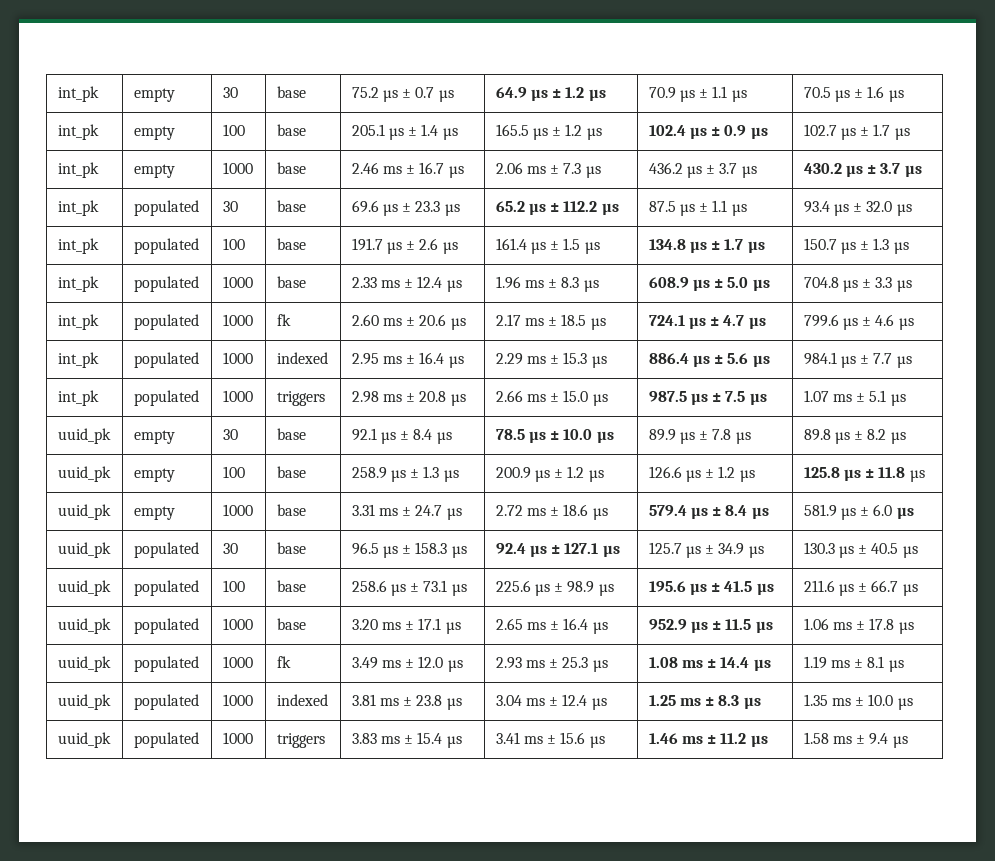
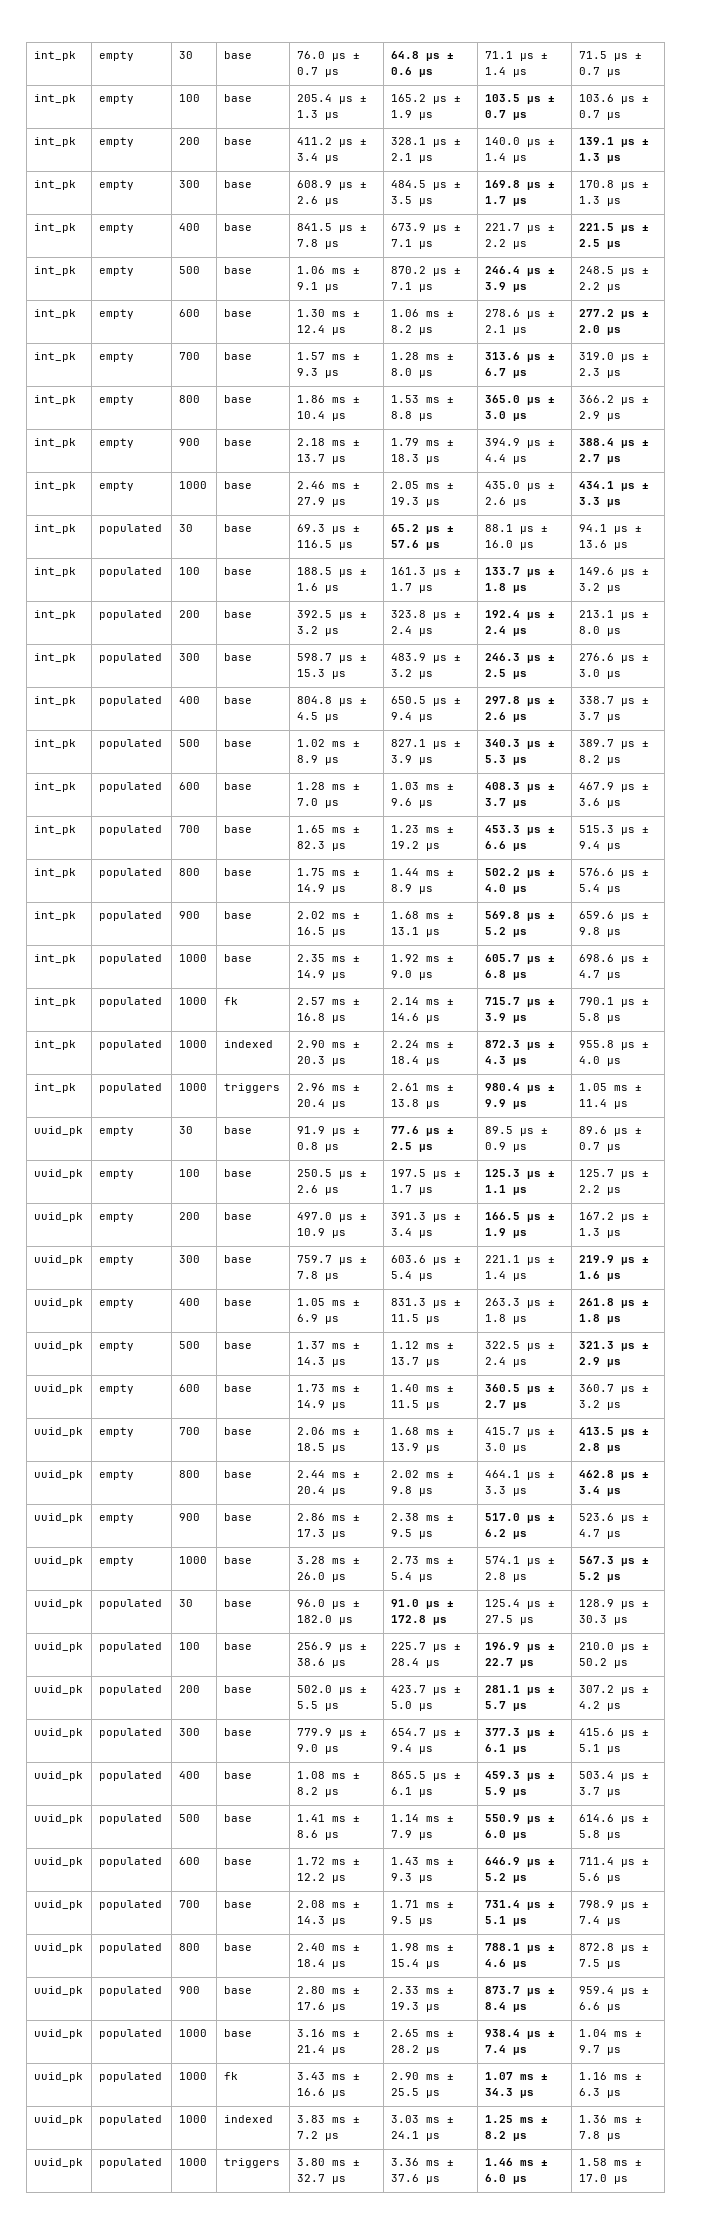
[351,87,454,102] [495,87,606,101] [648,86,747,102] [803,86,885,102] 75.2 µs ± 0.7 µs | 64.9 µs ± 1.2 µs | 70.9 µs ± 1.1 µs | 70.5 µs ± 1.6 -> [296,51,360,61] [296,67,339,77] [390,51,454,61] [390,67,433,77] [484,51,548,61] [484,67,527,77] [578,51,642,61] [578,67,600,75] 76.0 µs ± 0.7 µs | 64.8 µs ± 0.6 µs | 71.1 µs ± 1.4 µs | 71.5 µs ± 0.7
[351,124,458,140] [495,124,602,140] [648,125,768,139] [803,124,910,140] 205.1 µs ± 1.4 µs | 165.5 µs ± 1.2 µs | 102.4 µs ± 0.9 µs | 102.7 µs ± 1.7 µs -> [296,94,367,104] [296,110,339,120] [390,94,461,104] [390,110,433,120] [484,94,555,104] [484,110,527,120] [578,94,649,104] [578,110,621,120] [33,137,76,147] [98,137,134,147] [178,137,200,145] [223,137,252,145] [296,137,367,147] [296,153,339,163] [390,137,461,147] [390,153,433,163] [484,137,555,147] [484,153,527,163] [578,137,649,147] [578,153,621,163] [33,180,76,190] [98,180,134,190] [178,180,200,188] [223,180,252,188] [296,180,367,190] [296,196,339,206] [390,180,461,190] [390,196,433,206] [484,180,555,190] [484,196,527,206] [578,180,649,190] [578,196,621,206] [33,223,76,233] [98,223,134,233] [178,223,200,231] [223,223,252,231] [296,223,367,233] [296,239,339,249] [390,223,461,233] [390,239,433,249] [484,223,555,233] [484,239,527,249] [578,223,649,233] [578,239,621,249] [33,266,76,276] [98,266,134,276] [178,266,200,274] [223,266,252,274] [296,266,360,274] [296,282,339,292] [390,266,461,276] [390,282,433,292] [484,266,555,276] [484,282,527,292] [578,266,649,276] [578,282,621,292] [33,309,76,319] [98,309,134,319] [178,309,200,317] [223,309,252,317] [296,309,360,317] [296,325,346,335] [390,309,454,317] [390,325,433,335] [484,309,555,319] [484,325,527,335] [578,309,649,319] [578,325,621,335] [33,352,76,362] [98,352,134,362] [178,352,200,360] [223,352,252,360] [296,352,360,360] [296,368,339,378] [390,352,454,360] [390,368,433,378] [484,352,555,362] [484,368,527,378] [578,352,649,362] [578,368,621,378] [33,395,76,405] [98,395,134,405] [178,395,200,403] [223,395,252,403] [296,395,360,403] [296,411,346,421] [390,395,454,403] [390,411,433,421] [484,395,555,405] [484,411,527,421] [578,395,649,405] [578,411,621,421] [33,438,76,448] [98,438,134,448] [178,438,200,446] [223,438,252,446] [296,438,360,446] [296,454,346,464] [390,438,454,446] [390,454,440,464] [484,438,555,448] [484,454,527,464] [578,438,649,448] [578,454,621,464] 205.4 µs ± 1.3 µs | 165.2 µs ± 1.9 µs | 103.5 µs ± 0.7 µs | 103.6 µs ± 0.7 µs // int_pk | empty | 200 | base | 411.2 µs ± 3.4 µs | 328.1 µs ± 2.1 µs | 140.0 µs ± 1.4 µs | 139.1 µs ± 1.3 µs // int_pk | empty | 300 | base | 608.9 µs ± 2.6 µs | 484.5 µs ± 3.5 µs | 169.8 µs ± 1.7 µs | 170.8 µs ± 1.3 µs // int_pk | empty | 400 | base | 841.5 µs ± 7.8 µs | 673.9 µs ± 7.1 µs | 221.7 µs ± 2.2 µs | 221.5 µs ± 2.5 µs // int_pk | empty | 500 | base | 1.06 ms ± 9.1 µs | 870.2 µs ± 7.1 µs | 246.4 µs ± 3.9 µs | 248.5 µs ± 2.2 µs // int_pk | empty | 600 | base | 1.30 ms ± 12.4 µs | 1.06 ms ± 8.2 µs | 278.6 µs ± 2.1 µs | 277.2 µs ± 2.0 µs // int_pk | empty | 700 | base | 1.57 ms ± 9.3 µs | 1.28 ms ± 8.0 µs | 313.6 µs ± 6.7 µs | 319.0 µs ± 2.3 µs // int_pk | empty | 800 | base | 1.86 ms ± 10.4 µs | 1.53 ms ± 8.8 µs | 365.0 µs ± 3.0 µs | 366.2 µs ± 2.9 µs // int_pk | empty | 900 | base | 2.18 ms ± 13.7 µs | 1.79 ms ± 18.3 µs | 394.9 µs ± 4.4 µs | 388.4 µs ± 2.7 µs
[419,162,464,178] [495,162,601,178] [648,162,757,178] [803,163,901,177] 16.7 µs | 2.06 ms ± 7.3 µs | 436.2 µs ± 3.7 µs | 430.2 µs ± 3.7 -> [296,497,346,507] [390,481,454,489] [390,497,440,507] [484,481,555,491] [484,497,527,507] [578,481,649,491] [578,497,600,505] 27.9 µs | 2.05 ms ± 19.3 µs | 435.0 µs ± 2.6 µs | 434.1 µs ± 3.3
[351,200,441,216] 69.6 µs ± 23.3 -> [296,524,360,534] [296,540,332,548] 69.3 µs ± 116.5
[563,201,619,215] [648,200,747,216] [803,201,893,216] 112.2 µs | 87.5 µs ± 1.1 µs | 93.4 µs ± 32.0 -> [390,540,440,550] [484,524,548,534] [484,540,534,550] [578,524,642,534] [578,540,607,548] 57.6 µs | 88.1 µs ± 16.0 µs | 94.1 µs ± 13.6
[351,238,458,254] [495,238,600,254] [648,239,765,253] [803,238,890,254] 191.7 µs ± 2.6 µs | 161.4 µs ± 1.5 µs | 134.8 µs ± 1.7 µs | 150.7 µs ± 1.3 -> [296,567,367,577] [296,583,339,593] [390,567,461,577] [390,583,433,593] [484,567,555,577] [484,583,527,593] [578,567,649,577] [578,583,621,593] [33,610,76,620] [98,610,162,620] [178,610,200,618] [223,610,252,618] [296,610,367,620] [296,626,339,636] [390,610,461,620] [390,626,433,636] [484,610,555,620] [484,626,527,636] [578,610,649,620] [578,626,621,636] [33,653,76,663] [98,653,162,663] [178,653,200,661] [223,653,252,661] [296,653,367,663] [296,669,346,679] [390,653,461,663] [390,669,433,679] [484,653,555,663] [484,669,527,679] [578,653,649,663] [578,669,621,679] [33,696,76,706] [98,696,162,706] [178,696,200,704] [223,696,252,704] [296,696,367,706] [296,712,339,722] [390,696,461,706] [390,712,433,722] [484,696,555,706] [484,712,527,722] [578,696,649,706] [578,712,621,722] [33,739,76,749] [98,739,162,749] [178,739,200,747] [223,739,252,747] [296,739,360,747] [296,755,339,765] [390,739,461,749] [390,755,433,765] [484,739,555,749] [484,755,527,765] [578,739,649,749] [578,755,621,765] [33,782,76,792] [98,782,162,792] [178,782,200,790] [223,782,252,790] [296,782,360,790] [296,798,339,808] [390,782,454,790] [390,798,433,808] [484,782,555,792] [484,798,527,808] [578,782,649,792] [578,798,621,808] [33,825,76,835] [98,825,162,835] [178,825,200,833] [223,825,252,833] [296,825,360,833] [296,841,346,851] [390,825,454,833] [390,841,440,851] [484,825,555,835] [484,841,527,851] [578,825,649,835] [578,841,621,851] [33,868,76,878] [98,868,162,878] [178,868,200,876] [223,868,252,876] [296,868,360,876] [296,884,346,894] [390,868,454,876] [390,884,433,894] [484,868,555,878] [484,884,527,894] [578,868,649,878] [578,884,621,894] [33,911,76,921] [98,911,162,921] [178,911,200,919] [223,911,252,919] [296,911,360,919] [296,927,346,937] [390,911,454,919] [390,927,440,937] [484,911,555,921] [484,927,527,937] [578,911,649,921] [578,927,600,935] 188.5 µs ± 1.6 µs | 161.3 µs ± 1.7 µs | 133.7 µs ± 1.8 µs | 149.6 µs ± 3.2 µs // int_pk | populated | 200 | base | 392.5 µs ± 3.2 µs | 323.8 µs ± 2.4 µs | 192.4 µs ± 2.4 µs | 213.1 µs ± 8.0 µs // int_pk | populated | 300 | base | 598.7 µs ± 15.3 µs | 483.9 µs ± 3.2 µs | 246.3 µs ± 2.5 µs | 276.6 µs ± 3.0 µs // int_pk | populated | 400 | base | 804.8 µs ± 4.5 µs | 650.5 µs ± 9.4 µs | 297.8 µs ± 2.6 µs | 338.7 µs ± 3.7 µs // int_pk | populated | 500 | base | 1.02 ms ± 8.9 µs | 827.1 µs ± 3.9 µs | 340.3 µs ± 5.3 µs | 389.7 µs ± 8.2 µs // int_pk | populated | 600 | base | 1.28 ms ± 7.0 µs | 1.03 ms ± 9.6 µs | 408.3 µs ± 3.7 µs | 467.9 µs ± 3.6 µs // int_pk | populated | 700 | base | 1.65 ms ± 82.3 µs | 1.23 ms ± 19.2 µs | 453.3 µs ± 6.6 µs | 515.3 µs ± 9.4 µs // int_pk | populated | 800 | base | 1.75 ms ± 14.9 µs | 1.44 ms ± 8.9 µs | 502.2 µs ± 4.0 µs | 576.6 µs ± 5.4 µs // int_pk | populated | 900 | base | 2.02 ms ± 16.5 µs | 1.68 ms ± 13.1 µs | 569.8 µs ± 5.2 µs | 659.6 µs ± 9.8
[351,276,462,292] [495,276,599,292] [648,277,770,291] [803,277,893,292] 2.33 ms ± 12.4 µs | 1.96 ms ± 8.3 µs | 608.9 µs ± 5.0 µs | 704.8 µs ± 3.3 -> [296,954,360,962] [296,970,346,980] [390,954,454,962] [390,970,433,980] [484,954,555,964] [484,970,527,980] [578,954,649,964] [578,970,600,978] 2.35 ms ± 14.9 µs | 1.92 ms ± 9.0 µs | 605.7 µs ± 6.8 µs | 698.6 µs ± 4.7
[351,314,466,330] [495,314,606,330] [648,315,766,329] [803,314,895,330] 2.60 ms ± 20.6 µs | 2.17 ms ± 18.5 µs | 724.1 µs ± 4.7 µs | 799.6 µs ± 4.6 -> [296,997,360,1005] [296,1013,346,1023] [390,997,454,1005] [390,1013,440,1023] [484,997,555,1007] [484,1013,527,1023] [578,997,649,1007] [578,1013,600,1021] 2.57 ms ± 16.8 µs | 2.14 ms ± 14.6 µs | 715.7 µs ± 3.9 µs | 790.1 µs ± 5.8
[351,352,464,368] [495,352,607,368] [648,353,770,367] [803,352,893,368] 2.95 ms ± 16.4 µs | 2.29 ms ± 15.3 µs | 886.4 µs ± 5.6 µs | 984.1 µs ± 7.7 -> [296,1040,360,1048] [296,1056,346,1066] [390,1040,454,1048] [390,1056,440,1066] [484,1040,555,1050] [484,1056,527,1066] [578,1040,649,1050] [578,1056,600,1064] 2.90 ms ± 20.3 µs | 2.24 ms ± 18.4 µs | 872.3 µs ± 4.3 µs | 955.8 µs ± 4.0
[351,391,466,406] [495,390,608,406] [648,391,767,405] [803,390,887,402] 2.98 ms ± 20.8 µs | 2.66 ms ± 15.0 µs | 987.5 µs ± 7.5 µs | 1.07 ms ± 5.1 -> [296,1083,360,1091] [296,1099,346,1109] [390,1083,454,1091] [390,1099,440,1109] [484,1083,555,1093] [484,1099,527,1109] [578,1083,642,1091] [578,1099,607,1107] 2.96 ms ± 20.4 µs | 2.61 ms ± 13.8 µs | 980.4 µs ± 9.9 µs | 1.05 ms ± 11.4
[351,428,452,444] [495,429,614,443] [648,429,751,444] [803,429,887,444] 92.1 µs ± 8.4 µs | 78.5 µs ± 10.0 µs | 89.9 µs ± 7.8 µs | 89.8 µs ± 8.2 -> [296,1126,360,1136] [296,1142,339,1152] [390,1126,454,1136] [390,1142,433,1152] [484,1126,548,1136] [484,1142,527,1152] [578,1126,642,1136] [578,1142,600,1150] 91.9 µs ± 0.8 µs | 77.6 µs ± 2.5 µs | 89.5 µs ± 0.9 µs | 89.6 µs ± 0.7
[351,466,459,482] [495,466,604,482] [648,466,755,482] [803,467,906,481] 258.9 µs ± 1.3 µs | 200.9 µs ± 1.2 µs | 126.6 µs ± 1.2 µs | 125.8 µs ± 11.8 -> [296,1169,367,1179] [296,1185,339,1195] [390,1169,461,1179] [390,1185,433,1195] [484,1169,555,1179] [484,1185,527,1195] [578,1169,649,1179] [578,1185,621,1195] [33,1212,83,1222] [98,1212,134,1222] [178,1212,200,1220] [223,1212,252,1220] [296,1212,367,1222] [296,1228,346,1238] [390,1212,461,1222] [390,1228,433,1238] [484,1212,555,1222] [484,1228,527,1238] [578,1212,649,1222] [578,1228,621,1238] [33,1255,83,1265] [98,1255,134,1265] [178,1255,200,1263] [223,1255,252,1263] [296,1255,367,1265] [296,1271,339,1281] [390,1255,461,1265] [390,1271,433,1281] [484,1255,555,1265] [484,1271,527,1281] [578,1255,649,1265] [578,1271,621,1281] [33,1298,83,1308] [98,1298,134,1308] [178,1298,200,1306] [223,1298,252,1306] [296,1298,360,1306] [296,1314,339,1324] [390,1298,461,1308] [390,1314,440,1324] [484,1298,555,1308] [484,1314,527,1324] [578,1298,649,1308] [578,1314,621,1324] [33,1341,83,1351] [98,1341,134,1351] [178,1341,200,1349] [223,1341,252,1349] [296,1341,360,1349] [296,1357,346,1367] [390,1341,454,1349] [390,1357,440,1367] [484,1341,555,1351] [484,1357,527,1367] [578,1341,649,1351] [578,1357,621,1367] [33,1384,83,1394] [98,1384,134,1394] [178,1384,200,1392] [223,1384,252,1392] [296,1384,360,1392] [296,1400,346,1410] [390,1384,454,1392] [390,1400,440,1410] [484,1384,555,1394] [484,1400,527,1410] [578,1384,649,1394] [578,1400,621,1410] [33,1427,83,1437] [98,1427,134,1437] [178,1427,200,1435] [223,1427,252,1435] [296,1427,360,1435] [296,1443,346,1453] [390,1427,454,1435] [390,1443,440,1453] [484,1427,555,1437] [484,1443,527,1453] [578,1427,649,1437] [578,1443,621,1453] [33,1470,83,1480] [98,1470,134,1480] [178,1470,200,1478] [223,1470,252,1478] [296,1470,360,1478] [296,1486,346,1496] [390,1470,454,1478] [390,1486,433,1496] [484,1470,555,1480] [484,1486,527,1496] [578,1470,649,1480] [578,1486,621,1496] [33,1513,83,1523] [98,1513,134,1523] [178,1513,200,1521] [223,1513,252,1521] [296,1513,360,1521] [296,1529,346,1539] [390,1513,454,1521] [390,1529,433,1539] [484,1513,555,1523] [484,1529,527,1539] [578,1513,649,1523] [578,1529,600,1537] 250.5 µs ± 2.6 µs | 197.5 µs ± 1.7 µs | 125.3 µs ± 1.1 µs | 125.7 µs ± 2.2 µs // uuid_pk | empty | 200 | base | 497.0 µs ± 10.9 µs | 391.3 µs ± 3.4 µs | 166.5 µs ± 1.9 µs | 167.2 µs ± 1.3 µs // uuid_pk | empty | 300 | base | 759.7 µs ± 7.8 µs | 603.6 µs ± 5.4 µs | 221.1 µs ± 1.4 µs | 219.9 µs ± 1.6 µs // uuid_pk | empty | 400 | base | 1.05 ms ± 6.9 µs | 831.3 µs ± 11.5 µs | 263.3 µs ± 1.8 µs | 261.8 µs ± 1.8 µs // uuid_pk | empty | 500 | base | 1.37 ms ± 14.3 µs | 1.12 ms ± 13.7 µs | 322.5 µs ± 2.4 µs | 321.3 µs ± 2.9 µs // uuid_pk | empty | 600 | base | 1.73 ms ± 14.9 µs | 1.40 ms ± 11.5 µs | 360.5 µs ± 2.7 µs | 360.7 µs ± 3.2 µs // uuid_pk | empty | 700 | base | 2.06 ms ± 18.5 µs | 1.68 ms ± 13.9 µs | 415.7 µs ± 3.0 µs | 413.5 µs ± 2.8 µs // uuid_pk | empty | 800 | base | 2.44 ms ± 20.4 µs | 2.02 ms ± 9.8 µs | 464.1 µs ± 3.3 µs | 462.8 µs ± 3.4 µs // uuid_pk | empty | 900 | base | 2.86 ms ± 17.3 µs | 2.38 ms ± 9.5 µs | 517.0 µs ± 6.2 µs | 523.6 µs ± 4.7
[351,504,462,520] [495,504,608,520] [648,505,769,519] [803,504,893,520] 3.31 ms ± 24.7 µs | 2.72 ms ± 18.6 µs | 579.4 µs ± 8.4 µs | 581.9 µs ± 6.0 -> [296,1556,360,1564] [296,1572,346,1582] [390,1556,454,1564] [390,1572,433,1582] [484,1556,555,1566] [484,1572,527,1582] [578,1556,649,1566] [578,1572,600,1580] 3.28 ms ± 26.0 µs | 2.73 ms ± 5.4 µs | 574.1 µs ± 2.8 µs | 567.3 µs ± 5.2
[351,542,467,558] [495,543,620,557] [648,542,764,558] [803,542,899,558] 96.5 µs ± 158.3 µs | 92.4 µs ± 127.1 µs | 125.7 µs ± 34.9 µs | 130.3 µs ± 40.5 -> [296,1599,360,1609] [296,1615,353,1625] [390,1599,454,1609] [390,1615,447,1625] [484,1599,555,1609] [484,1615,534,1625] [578,1599,649,1609] [578,1615,607,1623] 96.0 µs ± 182.0 µs | 91.0 µs ± 172.8 µs | 125.4 µs ± 27.5 µs | 128.9 µs ± 30.3
[351,580,467,596] [495,580,614,596] [648,581,774,595] [803,580,899,596] 258.6 µs ± 73.1 µs | 225.6 µs ± 98.9 µs | 195.6 µs ± 41.5 µs | 211.6 µs ± 66.7 -> [296,1642,367,1652] [296,1658,346,1668] [390,1642,461,1652] [390,1658,440,1668] [484,1642,555,1652] [484,1658,534,1668] [578,1642,649,1652] [578,1658,628,1668] [33,1685,83,1695] [98,1685,162,1695] [178,1685,200,1693] [223,1685,252,1693] [296,1685,367,1695] [296,1701,339,1711] [390,1685,461,1695] [390,1701,433,1711] [484,1685,555,1695] [484,1701,527,1711] [578,1685,649,1695] [578,1701,621,1711] [33,1728,83,1738] [98,1728,162,1738] [178,1728,200,1736] [223,1728,252,1736] [296,1728,367,1738] [296,1744,339,1754] [390,1728,461,1738] [390,1744,433,1754] [484,1728,555,1738] [484,1744,527,1754] [578,1728,649,1738] [578,1744,621,1754] [33,1771,83,1781] [98,1771,162,1781] [178,1771,200,1779] [223,1771,252,1779] [296,1771,360,1779] [296,1787,339,1797] [390,1771,461,1781] [390,1787,433,1797] [484,1771,555,1781] [484,1787,527,1797] [578,1771,649,1781] [578,1787,621,1797] [33,1814,83,1824] [98,1814,162,1824] [178,1814,200,1822] [223,1814,252,1822] [296,1814,360,1822] [296,1830,339,1840] [390,1814,454,1822] [390,1830,433,1840] [484,1814,555,1824] [484,1830,527,1840] [578,1814,649,1824] [578,1830,621,1840] [33,1857,83,1867] [98,1857,162,1867] [178,1857,200,1865] [223,1857,252,1865] [296,1857,360,1865] [296,1873,346,1883] [390,1857,454,1865] [390,1873,433,1883] [484,1857,555,1867] [484,1873,527,1883] [578,1857,649,1867] [578,1873,621,1883] [33,1900,83,1910] [98,1900,162,1910] [178,1900,200,1908] [223,1900,252,1908] [296,1900,360,1908] [296,1916,346,1926] [390,1900,454,1908] [390,1916,433,1926] [484,1900,555,1910] [484,1916,527,1926] [578,1900,649,1910] [578,1916,621,1926] [33,1943,83,1953] [98,1943,162,1953] [178,1943,200,1951] [223,1943,252,1951] [296,1943,360,1951] [296,1959,346,1969] [390,1943,454,1951] [390,1959,440,1969] [484,1943,555,1953] [484,1959,527,1969] [578,1943,649,1953] [578,1959,621,1969] [33,1986,83,1996] [98,1986,162,1996] [178,1986,200,1994] [223,1986,252,1994] [296,1986,360,1994] [296,2002,346,2012] [390,1986,454,1994] [390,2002,440,2012] [484,1986,555,1996] [484,2002,527,2012] [578,1986,649,1996] [578,2002,600,2010] 256.9 µs ± 38.6 µs | 225.7 µs ± 28.4 µs | 196.9 µs ± 22.7 µs | 210.0 µs ± 50.2 µs // uuid_pk | populated | 200 | base | 502.0 µs ± 5.5 µs | 423.7 µs ± 5.0 µs | 281.1 µs ± 5.7 µs | 307.2 µs ± 4.2 µs // uuid_pk | populated | 300 | base | 779.9 µs ± 9.0 µs | 654.7 µs ± 9.4 µs | 377.3 µs ± 6.1 µs | 415.6 µs ± 5.1 µs // uuid_pk | populated | 400 | base | 1.08 ms ± 8.2 µs | 865.5 µs ± 6.1 µs | 459.3 µs ± 5.9 µs | 503.4 µs ± 3.7 µs // uuid_pk | populated | 500 | base | 1.41 ms ± 8.6 µs | 1.14 ms ± 7.9 µs | 550.9 µs ± 6.0 µs | 614.6 µs ± 5.8 µs // uuid_pk | populated | 600 | base | 1.72 ms ± 12.2 µs | 1.43 ms ± 9.3 µs | 646.9 µs ± 5.2 µs | 711.4 µs ± 5.6 µs // uuid_pk | populated | 700 | base | 2.08 ms ± 14.3 µs | 1.71 ms ± 9.5 µs | 731.4 µs ± 5.1 µs | 798.9 µs ± 7.4 µs // uuid_pk | populated | 800 | base | 2.40 ms ± 18.4 µs | 1.98 ms ± 15.4 µs | 788.1 µs ± 4.6 µs | 872.8 µs ± 7.5 µs // uuid_pk | populated | 900 | base | 2.80 ms ± 17.6 µs | 2.33 ms ± 19.3 µs | 873.7 µs ± 8.4 µs | 959.4 µs ± 6.6
[351,618,442,630] 3.20 ms ± 17.1 -> [296,2029,360,2037] [296,2045,325,2053] 3.16 ms ± 21.4
[563,618,608,634] [648,619,773,633] [803,618,895,630] 16.4 µs | 952.9 µs ± 11.5 µs | 1.06 ms ± 17.8 -> [390,2045,440,2055] [484,2029,555,2039] [484,2045,527,2055] [578,2029,642,2037] [578,2045,600,2053] 28.2 µs | 938.4 µs ± 7.4 µs | 1.04 ms ± 9.7
[351,656,463,672] [495,657,608,672] [648,657,771,671] [803,656,885,669] 3.49 ms ± 12.0 µs | 2.93 ms ± 25.3 µs | 1.08 ms ± 14.4 µs | 1.19 ms ± 8.1 -> [296,2072,360,2080] [296,2088,346,2098] [390,2072,454,2080] [390,2088,440,2098] [484,2072,548,2080] [484,2088,534,2098] [578,2072,642,2080] [578,2088,600,2096] 3.43 ms ± 16.6 µs | 2.90 ms ± 25.5 µs | 1.07 ms ± 34.3 µs | 1.16 ms ± 6.3
[351,694,462,710] [495,694,588,706] 3.81 ms ± 23.8 µs | 3.04 ms ± 12.4 -> [296,2115,360,2123] [296,2131,339,2141] [390,2115,454,2123] [390,2131,419,2139] 3.83 ms ± 7.2 µs | 3.03 ms ± 24.1
[718,695,761,709] [803,694,894,706] 8.3 µs | 1.35 ms ± 10.0 -> [484,2131,527,2141] [578,2115,642,2123] [578,2131,600,2139] 8.2 µs | 1.36 ms ± 7.8
[351,732,462,748] [495,732,586,744] 3.83 ms ± 15.4 µs | 3.41 ms ± 15.6 -> [296,2158,360,2166] [296,2174,346,2184] [390,2158,454,2166] [390,2174,419,2182] 3.80 ms ± 32.7 µs | 3.36 ms ± 37.6
[720,733,747,744] 11.2 -> [484,2174,506,2182] 6.0
[869,733,889,745] 9.4 -> [578,2174,607,2182] 17.0

